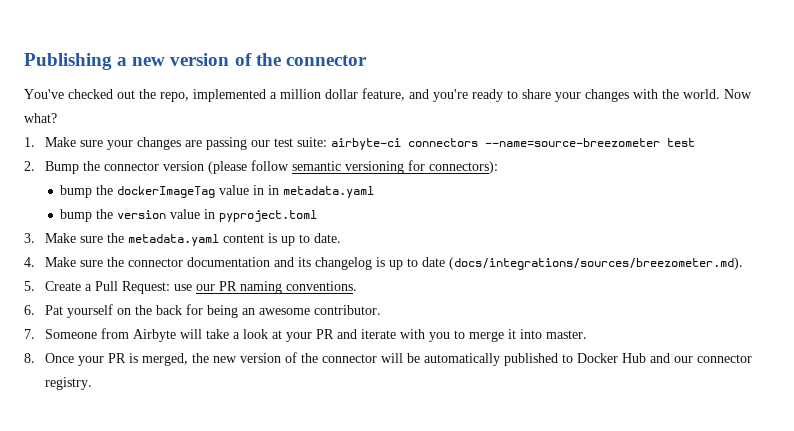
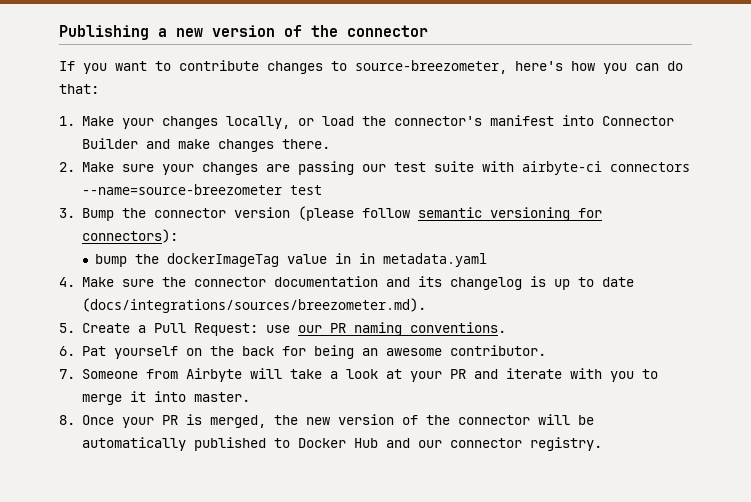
[24,88,752,102] [24,113,57,123] [24,137,35,147] You've checked out the repo, implemented a million dollar feature, and you're ready to share your changes with the world. Now what? // 1. -> [59,60,683,74] [59,84,99,94] [59,115,674,129] [81,138,330,152] [59,162,75,172] If you want to contribute changes to source-breezometer, here's how you can do that: // 1. Make your changes locally, or load the connector's manifest into Connector Builder and make changes there. // 2.
[296,137,327,147] suite: -> [433,161,514,172] suite with
[24,161,35,171] 2. -> [59,208,75,218] 3.
[60,209,318,222] [24,233,341,246] // bump the version value in pyproject.toml // 3. Make sure the metadata.yaml content is up to date. -> (488, 260) none

